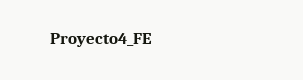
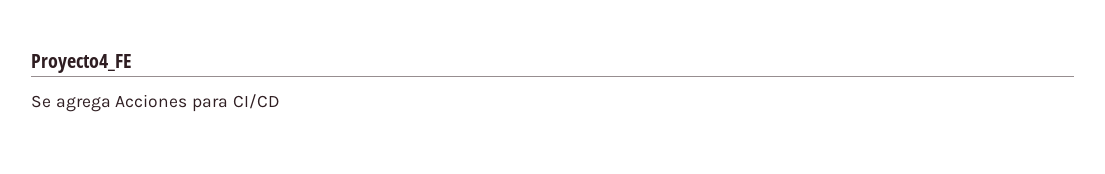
(152, 40) none -> [31,94,280,112] // Se agrega Acciones para CI/CD

